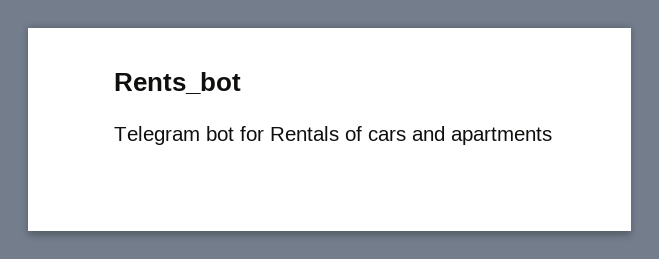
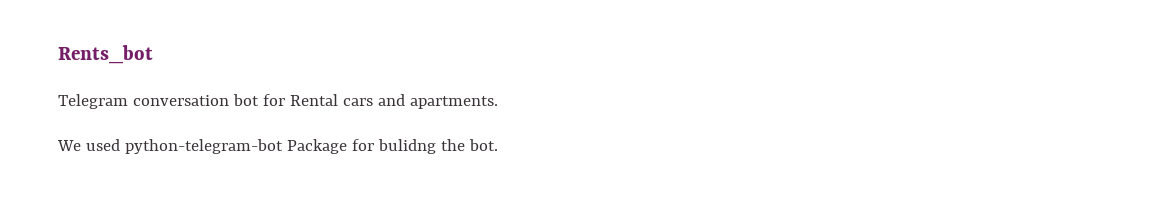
(200, 135) none -> [132,95,229,106] conversation
[270,126,552,145] Rentals of cars and apartments -> [289,94,498,109] [57,139,498,154] Rental cars and apartments. // We used python-telegram-bot Package for bulidng the bot.

